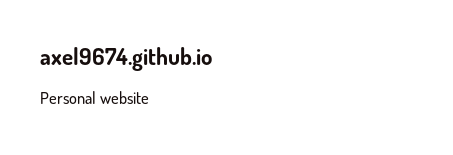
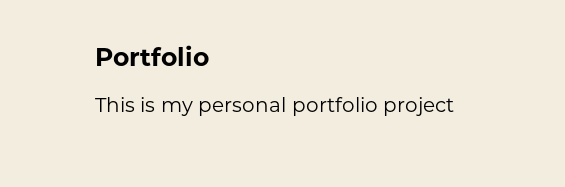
[40,47,212,71] [40,91,150,104] axel9674.github.io // Personal website -> [95,45,209,66] [95,97,454,116] Portfolio // This is my personal portfolio project

